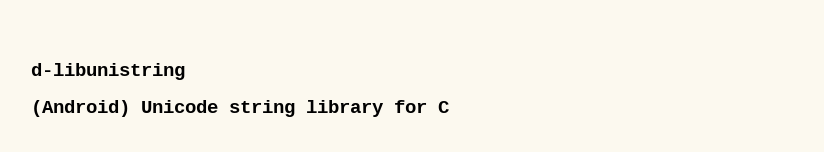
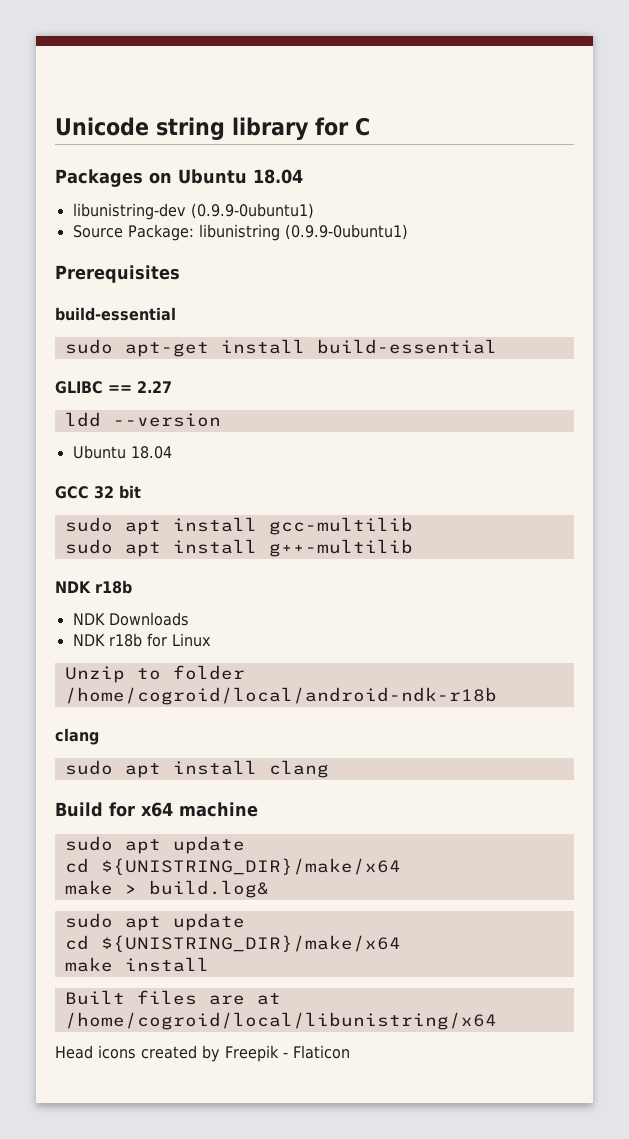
[31,63,185,80] [31,100,130,117] d-libunistring // (Android) -> (55, 126) none
(449, 107) none -> [55,169,303,187] [72,203,314,220] [72,224,408,241] [55,265,180,283] [55,307,176,321] [64,339,497,357] [55,381,172,394] [64,412,221,427] [72,445,172,459] [55,485,141,499] [64,517,413,535] [64,539,413,557] [55,580,132,594] [72,612,189,626] [72,633,211,647] [64,665,245,683] [64,687,497,705] [55,728,99,745] [64,760,329,778] [55,802,258,817] [64,836,245,854] [64,858,401,875] [64,880,269,898] [64,913,245,931] [64,935,401,952] [64,957,209,972] [64,990,281,1005] [64,1012,497,1030] [55,1045,350,1062] // Packages on Ubuntu 18.04 // libunistring-dev (0.9.9-0ubuntu1) // Source Package: libunistring (0.9.9-0ubuntu1) // Prerequisites // build-essential // sudo apt-get install build-essential // GLIBC == 2.27 // ldd --version // Ubuntu 18.04 // GCC 32 bit // sudo apt install gcc-multilib // sudo apt install g++-multilib // NDK r18b // NDK Downloads // NDK r18b for Linux // Unzip to folder /home/cogroid/local/android-ndk-r18b // clang // sudo apt install clang // Build for x64 machine // sudo apt update // cd ${UNISTRING_DIR}/make/x64 // make > build.log& // sudo apt update // cd ${UNISTRING_DIR}/make/x64 // make install // Built files are at /home/cogroid/local/libunistring/x64 // Head icons created by Freepik - Flaticon

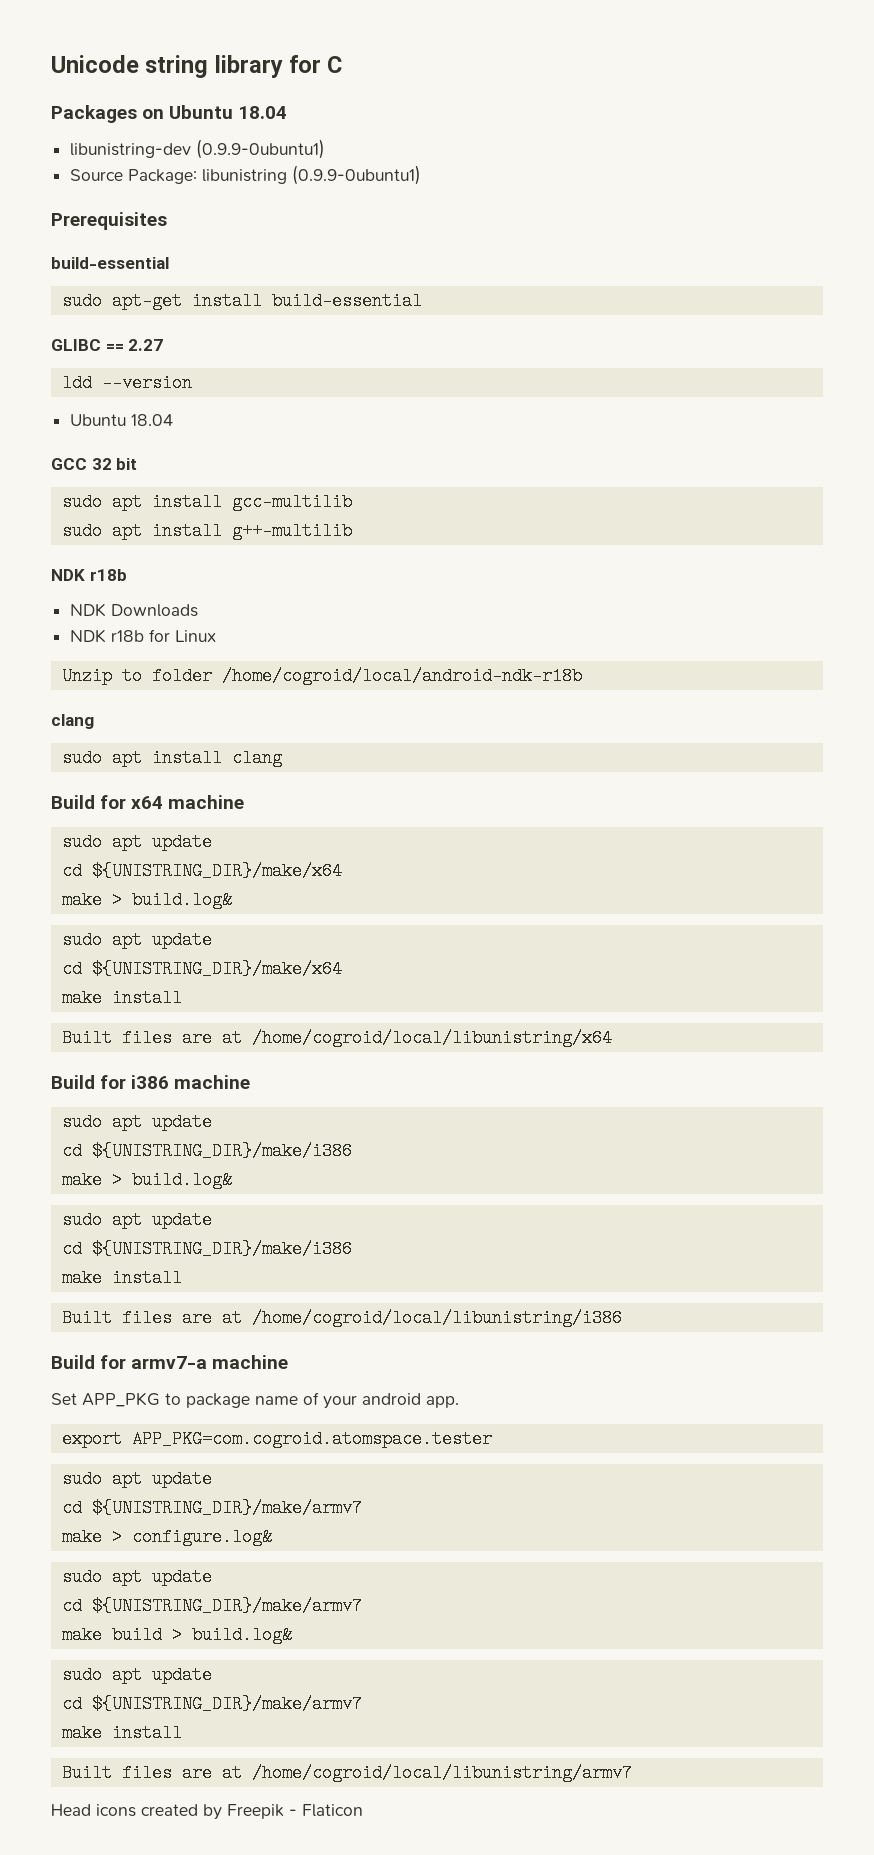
(497, 1021) none -> [51,1075,251,1089] [61,1113,212,1131] [61,1142,352,1160] [61,1171,232,1189] [61,1211,212,1229] [61,1240,352,1258] [61,1269,182,1287] [61,1309,622,1327] [51,1355,289,1369] [51,1392,459,1409] [61,1430,492,1448] [61,1470,212,1488] [61,1499,362,1517] [61,1528,272,1546] [61,1568,212,1586] [61,1597,362,1615] [61,1626,292,1644] [61,1666,212,1684] [61,1695,362,1713] [61,1724,182,1742] [61,1764,632,1782] // Build for i386 machine // sudo apt update // cd ${UNISTRING_DIR}/make/i386 // make > build.log& // sudo apt update // cd ${UNISTRING_DIR}/make/i386 // make install // Built files are at /home/cogroid/local/libunistring/i386 // Build for armv7-a machine // Set APP_PKG to package name of your android app. // export APP_PKG=com.cogroid.atomspace.tester // sudo apt update // cd ${UNISTRING_DIR}/make/armv7 // make > configure.log& // sudo apt update // cd ${UNISTRING_DIR}/make/armv7 // make build > build.log& // sudo apt update // cd ${UNISTRING_DIR}/make/armv7 // make install // Built files are at /home/cogroid/local/libunistring/armv7

